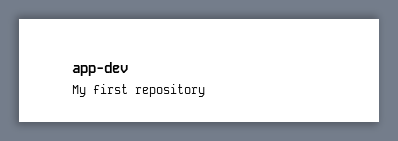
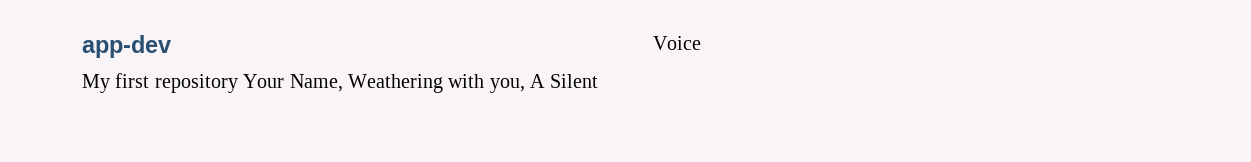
(205, 90) none -> [243,74,598,93] [653,36,701,50] Your Name, Weathering with you, A Silent Voice

